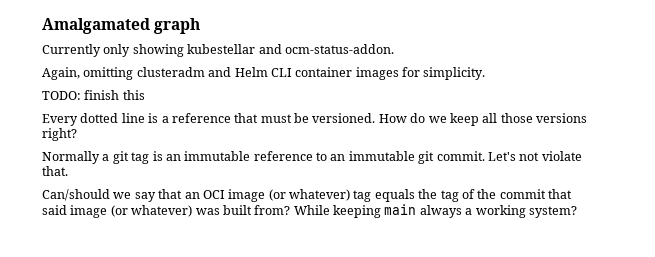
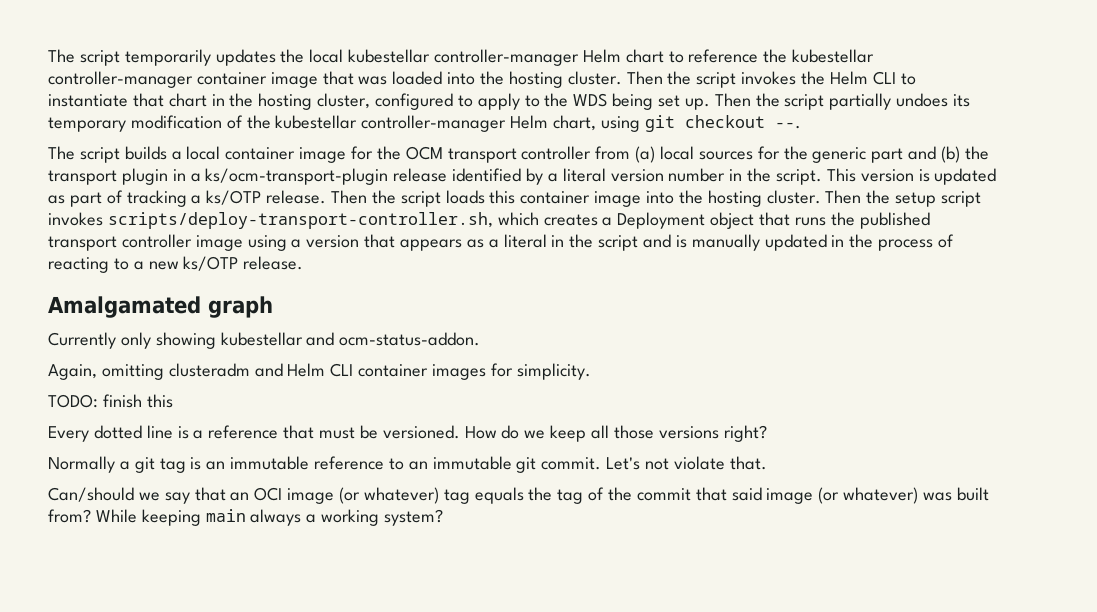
(42, 26) none -> [48,49,875,66] [48,71,916,88] [48,93,971,110] [48,115,801,132] [48,146,989,163] [48,168,997,185] [48,190,982,207] [48,212,930,229] [48,234,955,251] [48,256,304,273] The script temporarily updates the local kubestellar controller-manager Helm chart to reference the kubestellar controller-manager container image that was loaded into the hosting cluster. Then the script invokes the Helm CLI to instantiate that chart in the hosting cluster, configured to apply to the WDS being set up. Then the script partially undoes its temporary modification of the kubestellar controller-manager Helm chart, using git checkout --. // The script builds a local container image for the OCM transport controller from (a) local sources for the generic part and (b) the transport plugin in a ks/ocm-transport-plugin release identified by a literal version number in the script. This version is updated as part of tracking a ks/OTP release. Then the script loads this container image into the hosting cluster. Then the setup script invokes scripts/deploy-transport-controller.sh, which creates a Deployment object that runs the published transport controller image using a version that appears as a literal in the script and is manually updated in the process of reacting to a new ks/OTP release. //

